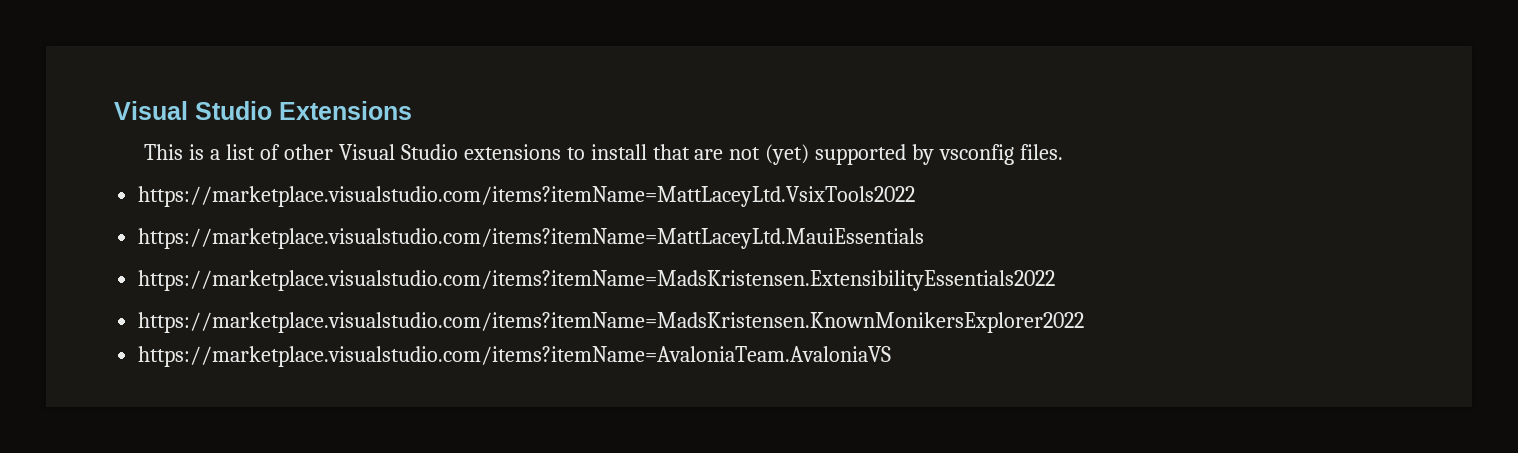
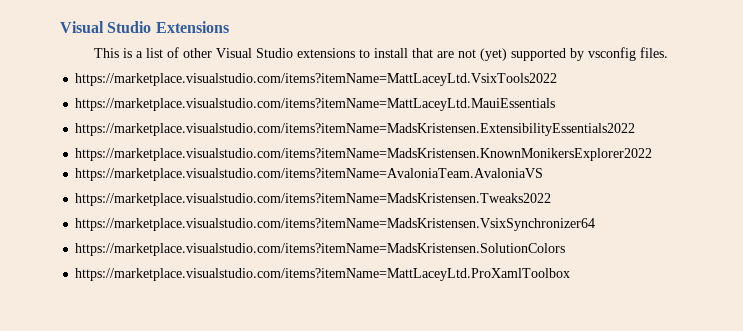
(892, 356) none -> [75,193,552,206] [75,218,596,231] [75,243,566,256] [75,268,571,281] // https://marketplace.visualstudio.com/items?itemName=MadsKristensen.Tweaks2022 // https://marketplace.visualstudio.com/items?itemName=MadsKristensen.VsixSynchronizer64 // https://marketplace.visualstudio.com/items?itemName=MadsKristensen.SolutionColors // https://marketplace.visualstudio.com/items?itemName=MattLaceyLtd.ProXamlToolbox

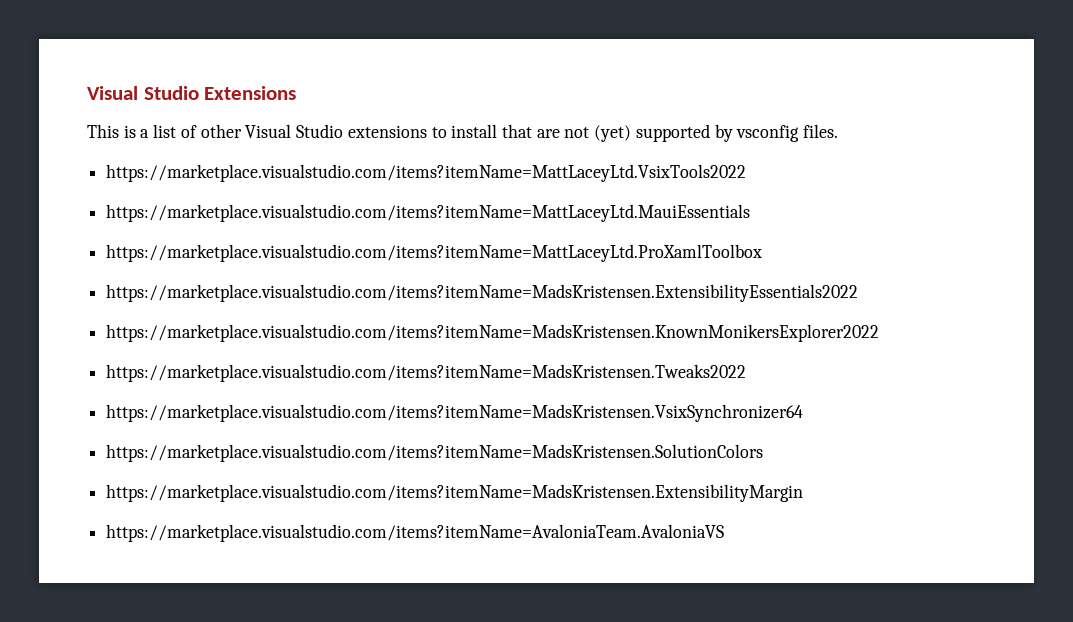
(556, 104) none -> [106,244,763,262] // https://marketplace.visualstudio.com/items?itemName=MattLaceyLtd.ProXamlToolbox
[75,168,544,181] // https://marketplace.visualstudio.com/items?itemName=AvaloniaTeam.AvaloniaVS -> (880, 333) none
[75,268,571,281] https://marketplace.visualstudio.com/items?itemName=MattLaceyLtd.ProXamlToolbox -> [106,484,804,502] [106,524,725,542] https://marketplace.visualstudio.com/items?itemName=MadsKristensen.ExtensibilityMargin // https://marketplace.visualstudio.com/items?itemName=AvaloniaTeam.AvaloniaVS

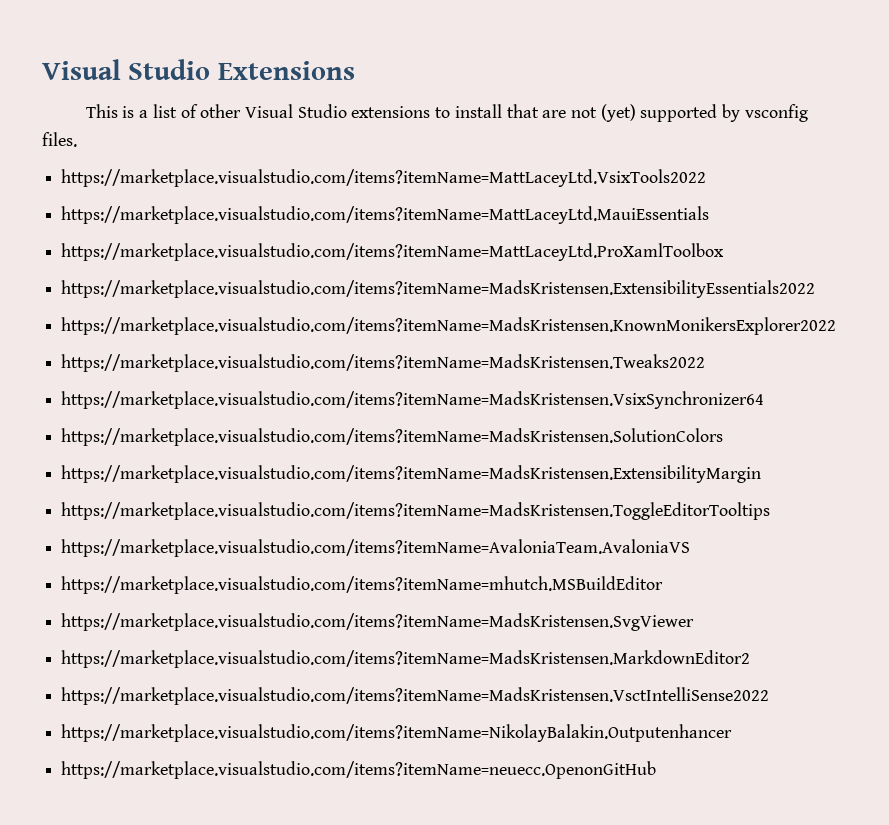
(804, 493) none -> [61,502,771,520] // https://marketplace.visualstudio.com/items?itemName=MadsKristensen.ToggleEditorTooltips
(725, 533) none -> [61,576,664,594] [61,613,695,631] [61,650,751,668] [61,687,770,705] [61,724,733,742] [61,761,657,779] // https://marketplace.visualstudio.com/items?itemName=mhutch.MSBuildEditor // https://marketplace.visualstudio.com/items?itemName=MadsKristensen.SvgViewer // https://marketplace.visualstudio.com/items?itemName=MadsKristensen.MarkdownEditor2 // https://marketplace.visualstudio.com/items?itemName=MadsKristensen.VsctIntelliSense2022 // https://marketplace.visualstudio.com/items?itemName=NikolayBalakin.Outputenhancer // https://marketplace.visualstudio.com/items?itemName=neuecc.OpenonGitHub

